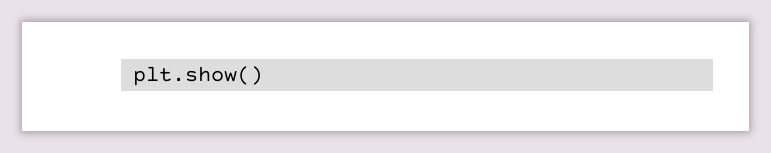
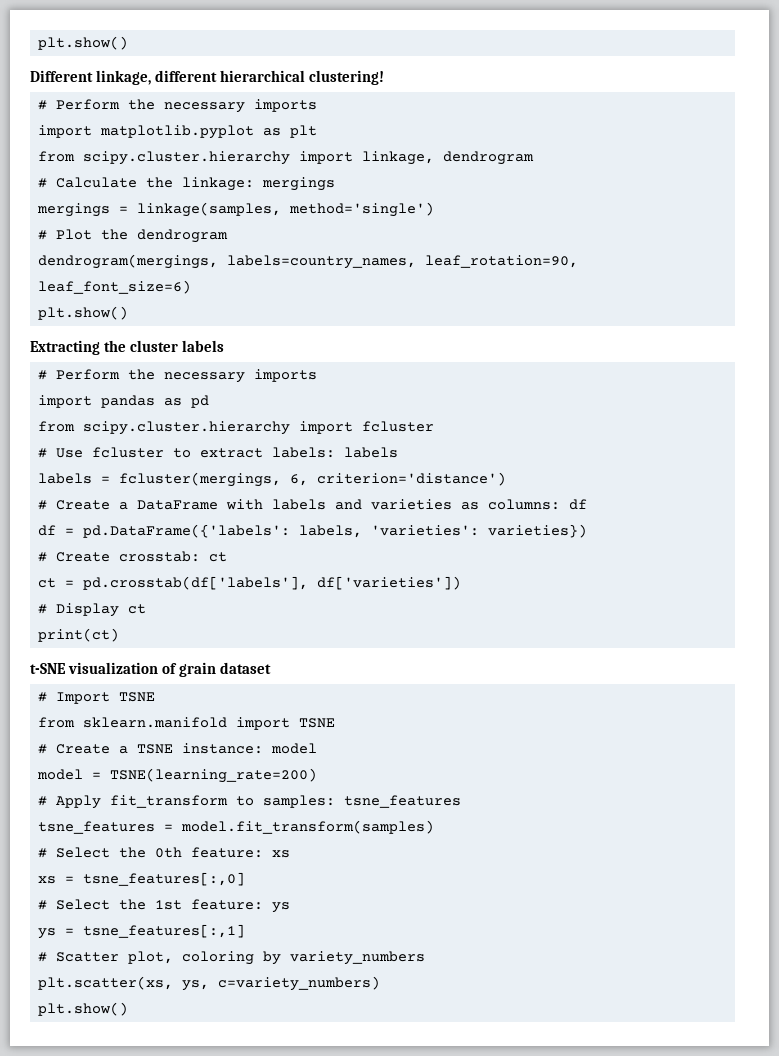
[133,66,263,86] plt.show() -> [37,36,128,50] [30,70,384,85] [37,99,317,113] [37,125,317,139] [37,151,534,165] [37,177,335,191] [36,202,434,217] [37,229,228,243] [37,254,578,269] [37,280,191,294] [37,306,128,320] [30,340,224,355] [37,369,317,383] [37,395,209,408] [37,421,434,435] [37,447,398,458] [37,472,506,487] [37,499,587,510] [37,524,587,538] [37,551,227,562] [37,576,461,590] [37,603,146,617] [37,628,119,642] [30,662,271,677] [37,692,155,704] [37,717,335,730] [37,743,317,754] [36,768,317,783] [37,795,461,809] [37,820,434,834] [37,847,290,858] [37,872,245,886] [37,899,290,913] [37,924,245,939] [37,951,425,965] [37,976,380,991] [37,1002,128,1016] plt.show() // Different linkage, different hierarchical clustering! // # Perform the necessary imports // import matplotlib.pyplot as plt // from scipy.cluster.hierarchy import linkage, dendrogram // # Calculate the linkage: mergings // mergings = linkage(samples, method='single') // # Plot the dendrogram // dendrogram(mergings, labels=country_names, leaf_rotation=90, leaf_font_size=6) // plt.show() // Extracting the cluster labels // # Perform the necessary imports // import pandas as pd // from scipy.cluster.hierarchy import fcluster // # Use fcluster to extract labels: labels // labels = fcluster(mergings, 6, criterion='distance') // # Create a DataFrame with labels and varieties as columns: df // df = pd.DataFrame({'labels': labels, 'varieties': varieties}) // # Create crosstab: ct // ct = pd.crosstab(df['labels'], df['varieties']) // # Display ct // print(ct) // t-SNE visualization of grain dataset // # Import TSNE // from sklearn.manifold import TSNE // # Create a TSNE instance: model // model = TSNE(learning_rate=200) // # Apply fit_transform to samples: tsne_features // tsne_features = model.fit_transform(samples) // # Select the 0th feature: xs // xs = tsne_features[:,0] // # Select the 1st feature: ys // ys = tsne_features[:,1] // # Scatter plot, coloring by variety_numbers // plt.scatter(xs, ys, c=variety_numbers) // plt.show()

